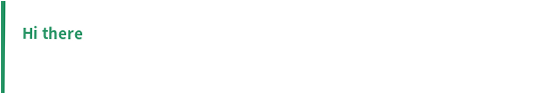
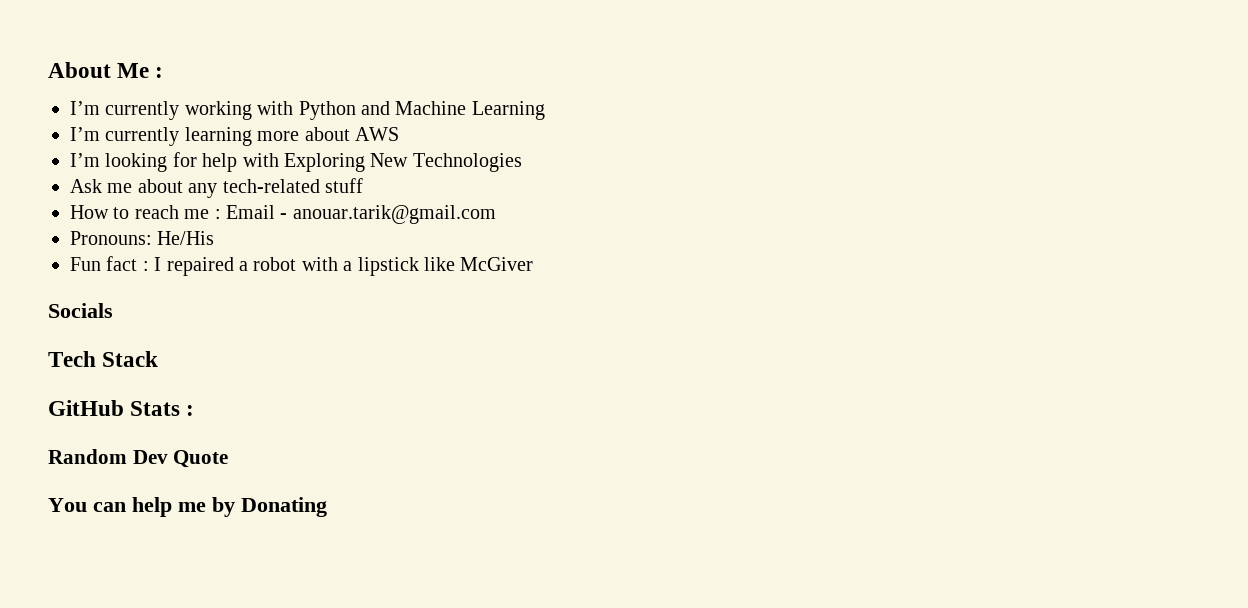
[22,25,85,40] Hi there -> [48,62,164,78] [70,101,545,120] [70,127,399,146] [70,152,522,172] [70,178,363,198] [70,205,496,224] [70,231,215,245] [70,256,534,276] [48,303,113,318] [48,351,159,367] [48,400,195,416] [48,449,229,468] [48,497,327,517] About Me : // I’m currently working with Python and Machine Learning // I’m currently learning more about AWS // I’m looking for help with Exploring New Technologies // Ask me about any tech-related stuff // How to reach me : Email - anouar.tarik@gmail.com // Pronouns: He/His // Fun fact : I repaired a robot with a lipstick like McGiver // Socials // Tech Stack // GitHub Stats : // Random Dev Quote // You can help me by Donating

